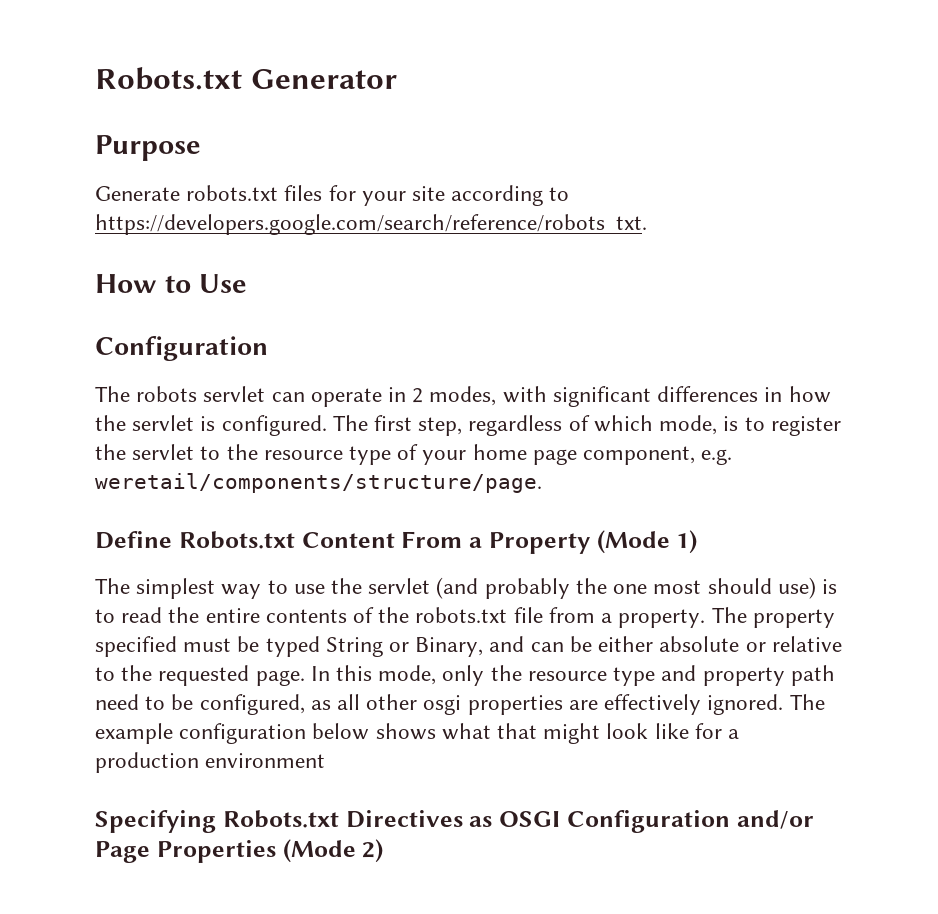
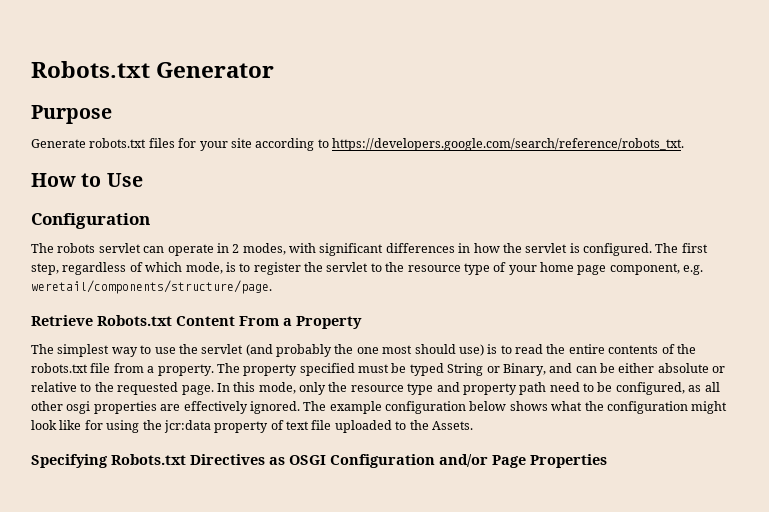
[95,531,172,549] Define -> [31,315,93,326] Retrieve
[596,530,698,554] (Mode 1) -> (362, 322) none
[497,723,538,739] that -> [584,401,688,414] the configuration
[728,729,740,739] [95,752,326,773] a production environment -> [106,420,473,433] using the jcr:data property of text file uploaded to the Assets.
[282,839,384,863] (Mode 2) -> (607, 461) none

